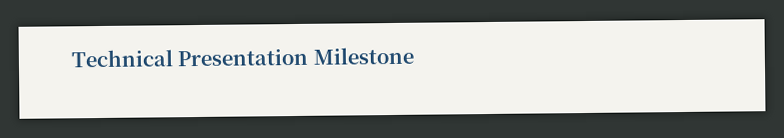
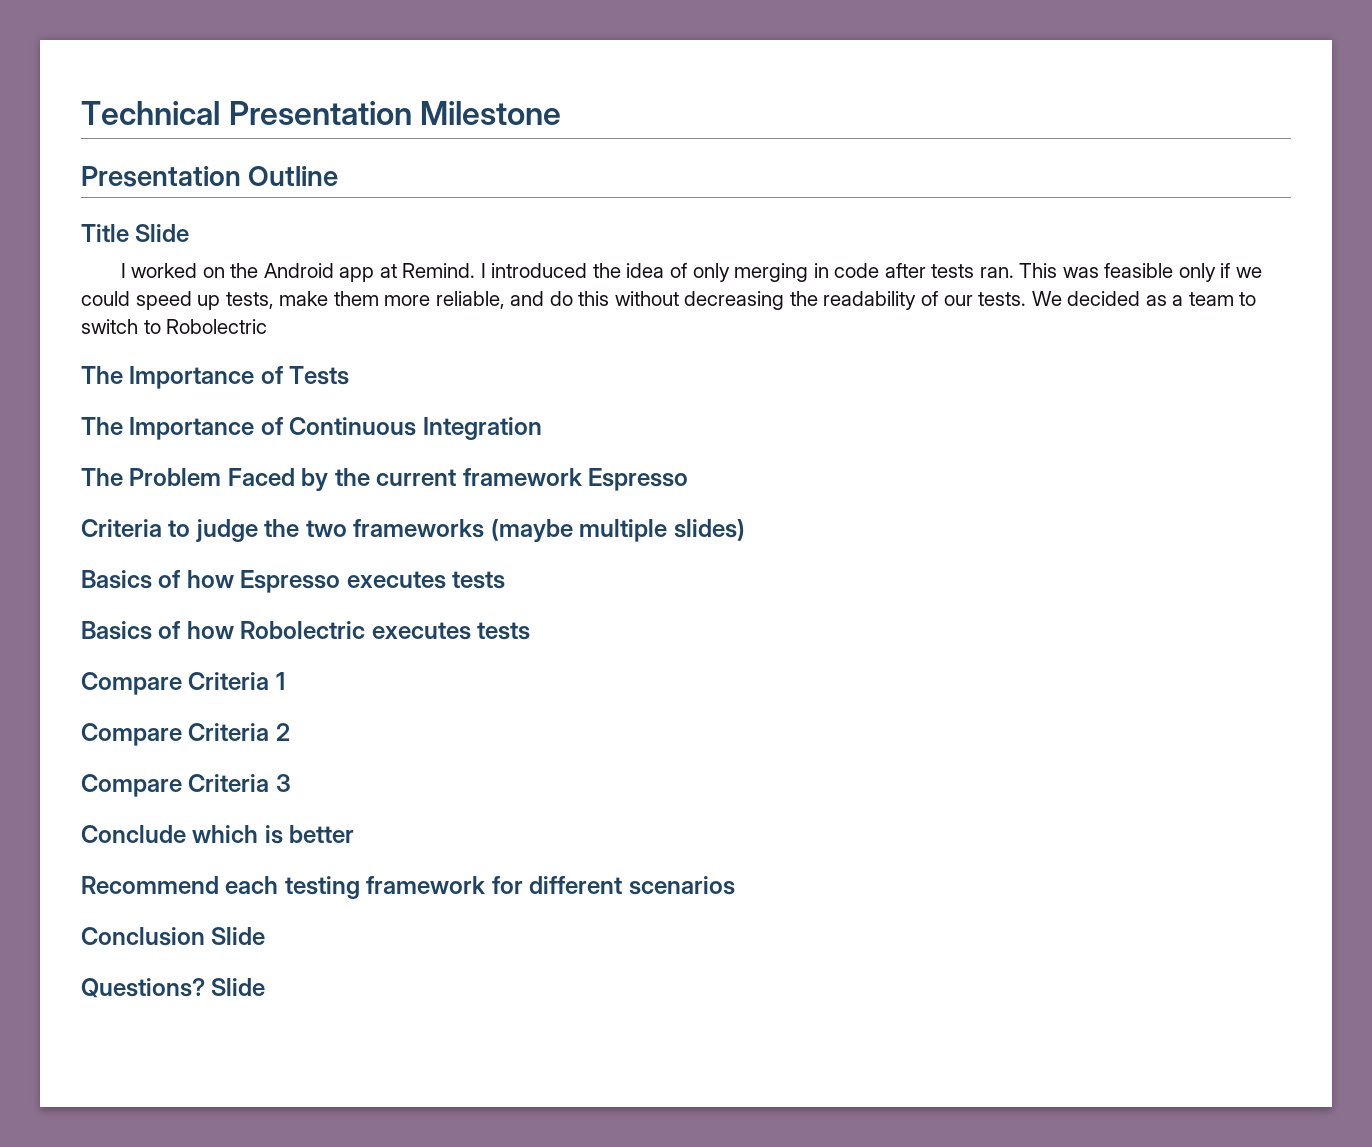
(414, 55) none -> [81,166,339,187] [81,224,190,242] [120,263,1262,282] [81,291,1257,310] [81,319,268,334] [81,366,350,389] [81,417,542,440] [81,468,689,491] [81,519,745,542] [81,570,506,593] [81,621,531,640] [81,672,285,695] [81,723,290,746] [81,774,291,797] [81,825,355,844] [81,876,735,899] [81,927,266,946] [81,978,266,998] // Presentation Outline // Title Slide // I worked on the Android app at Remind. I introduced the idea of only merging in code after tests ran. This was feasible only if we could speed up tests, make them more reliable, and do this without decreasing the readability of our tests. We decided as a team to switch to Robolectric // The Importance of Tests // The Importance of Continuous Integration // The Problem Faced by the current framework Espresso // Criteria to judge the two frameworks (maybe multiple slides) // Basics of how Espresso executes tests // Basics of how Robolectric executes tests // Compare Criteria 1 // Compare Criteria 2 // Compare Criteria 3 // Conclude which is better // Recommend each testing framework for different scenarios // Conclusion Slide // Questions? Slide

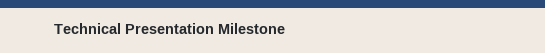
[81,166,339,187] [81,224,190,242] [120,263,1262,282] [81,291,1257,310] [81,319,268,334] [81,366,350,389] [81,417,542,440] [81,468,689,491] [81,519,745,542] [81,570,506,593] [81,621,531,640] [81,672,285,695] [81,723,290,746] [81,774,291,797] [81,825,355,844] [81,876,735,899] [81,927,266,946] [81,978,266,998] // Presentation Outline // Title Slide // I worked on the Android app at Remind. I introduced the idea of only merging in code after tests ran. This was feasible only if we could speed up tests, make them more reliable, and do this without decreasing the readability of our tests. We decided as a team to switch to Robolectric // The Importance of Tests // The Importance of Continuous Integration // The Problem Faced by the current framework Espresso // Criteria to judge the two frameworks (maybe multiple slides) // Basics of how Espresso executes tests // Basics of how Robolectric executes tests // Compare Criteria 1 // Compare Criteria 2 // Compare Criteria 3 // Conclude which is better // Recommend each testing framework for different scenarios // Conclusion Slide // Questions? Slide -> (285, 28) none

